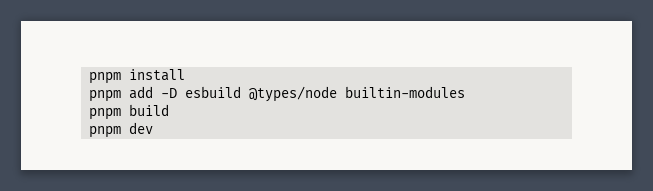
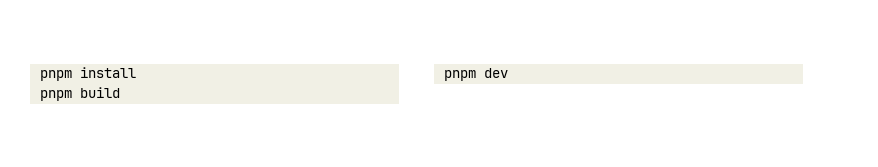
[89,86,466,102] // pnpm add -D esbuild @types/node builtin-modules -> (136, 72) none

